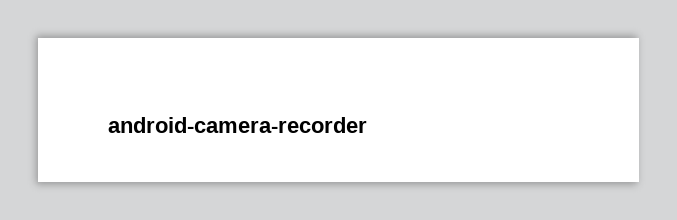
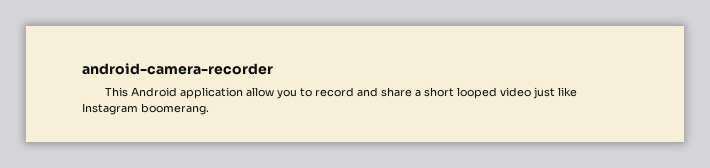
(367, 125) none -> [104,87,577,99] [82,103,209,115] // This Android application allow you to record and share a short looped video just like Instagram boomerang.

